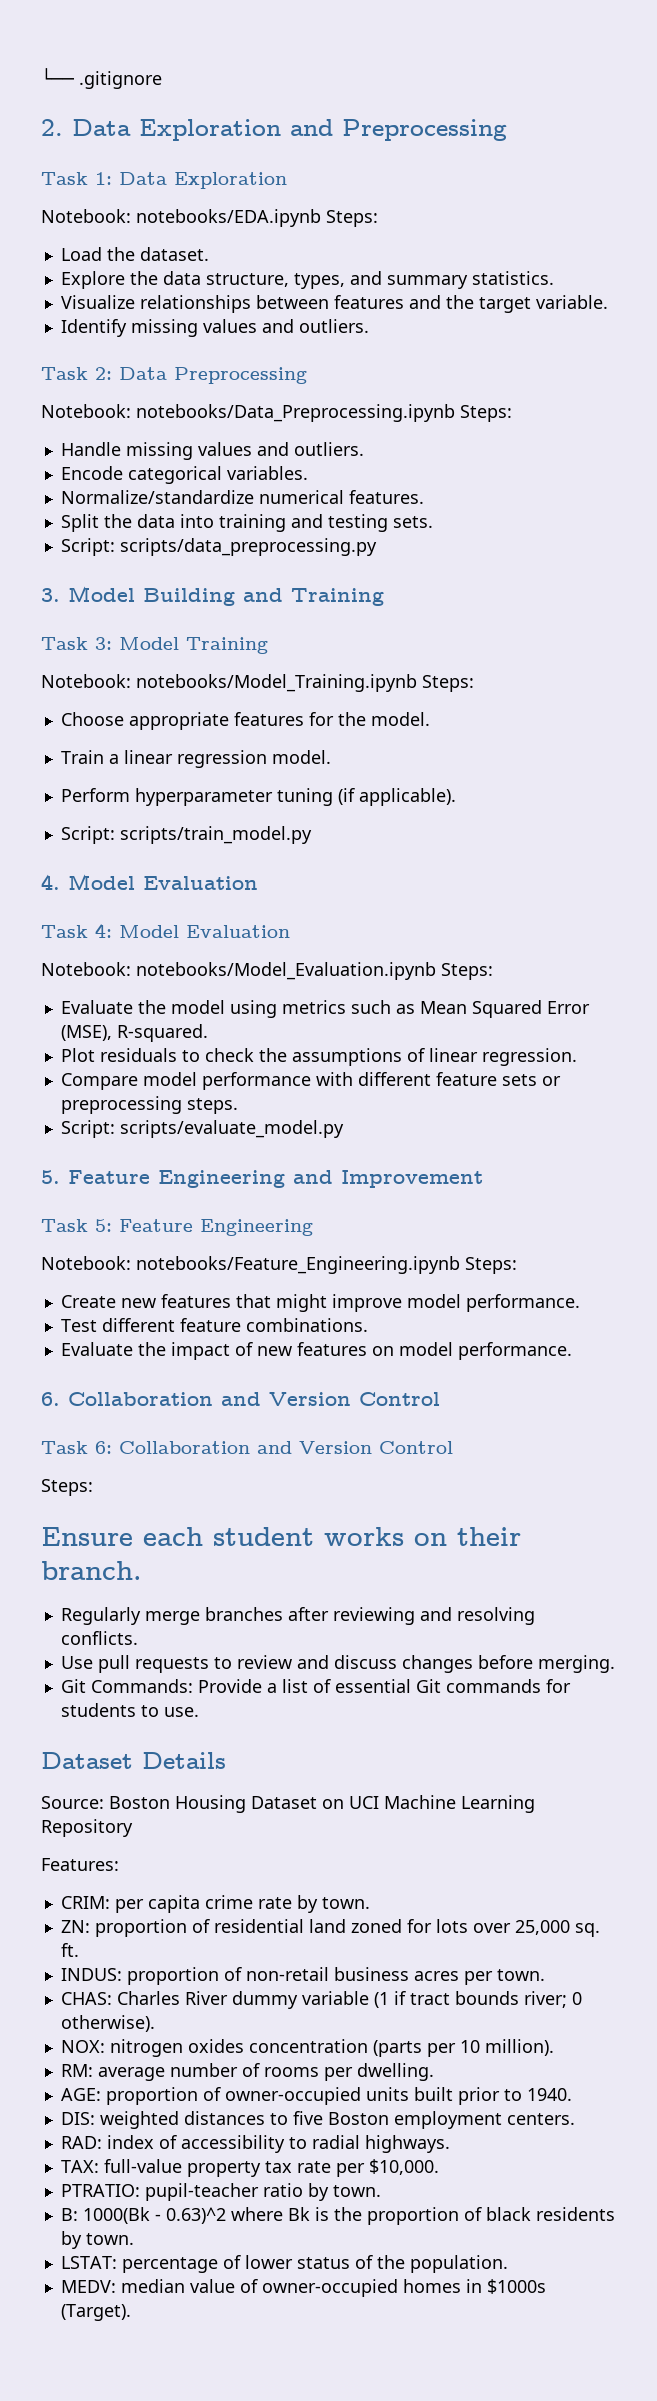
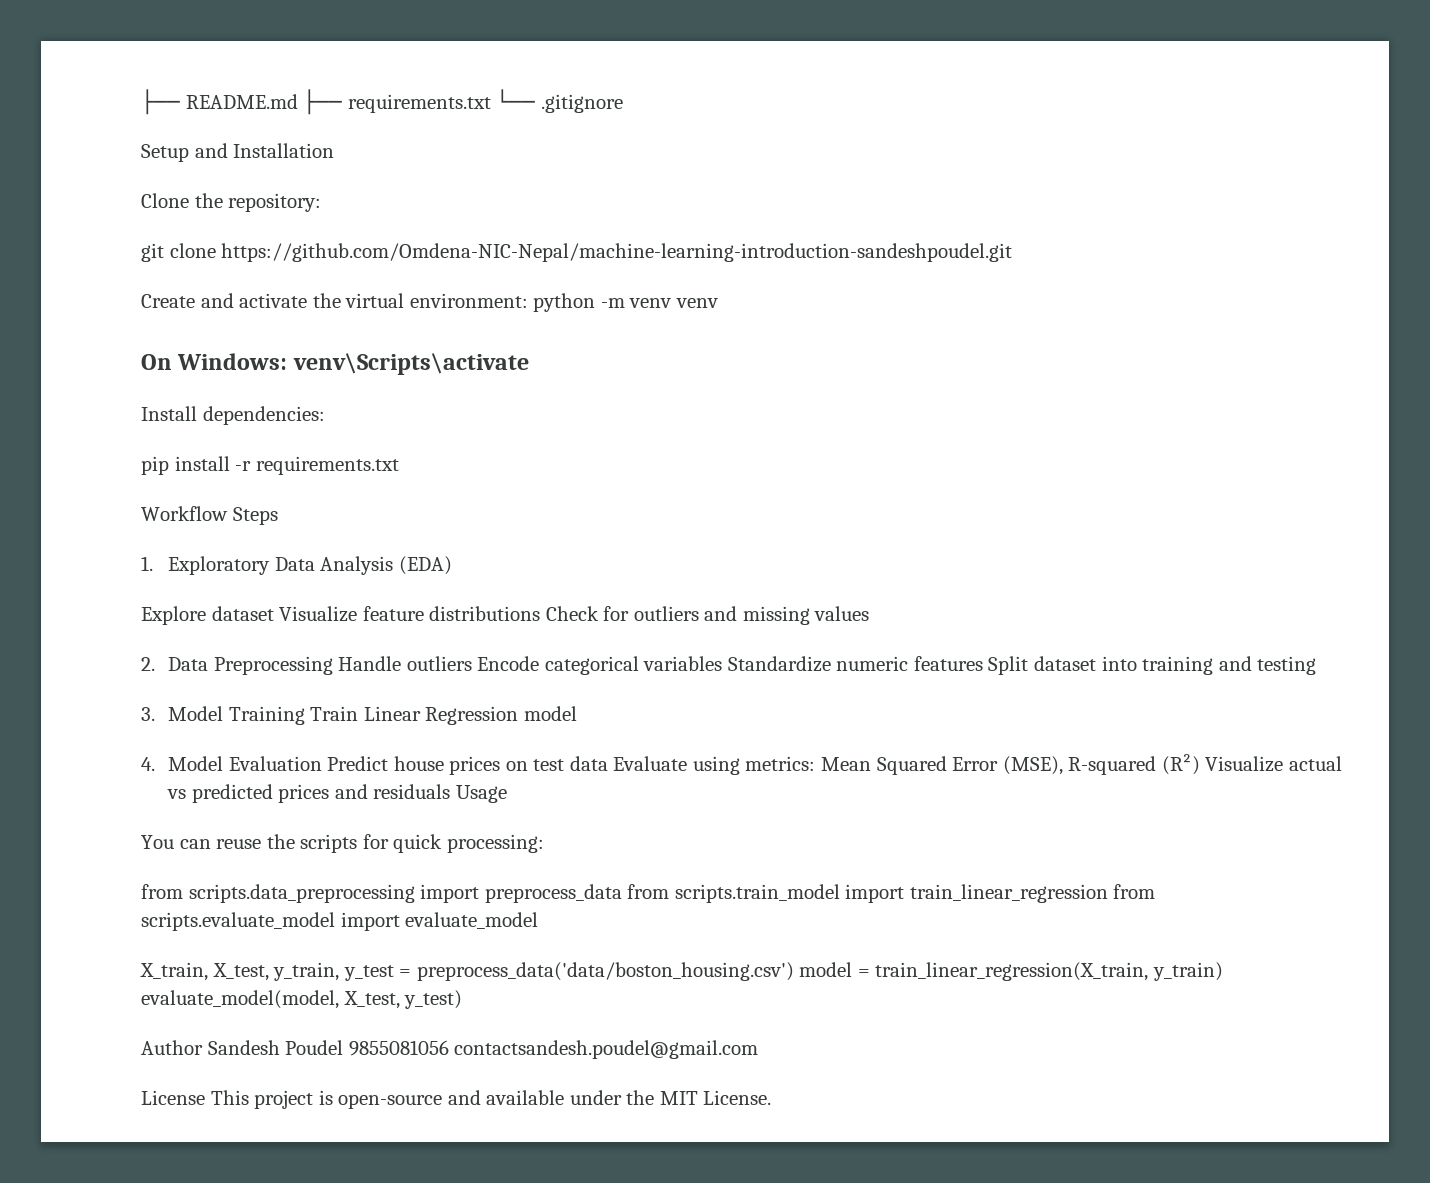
[41,68,162,89] [41,119,507,141] [41,172,287,189] [41,209,378,227] [60,247,209,261] [60,271,554,289] [60,295,608,313] [60,319,369,337] [41,367,307,384] [41,404,512,422] [60,442,364,460] [60,466,308,484] [60,490,424,504] [60,514,433,532] [60,538,377,556] [41,586,384,606] [41,637,268,654] [41,674,474,692] [60,712,430,730] [60,750,331,768] [60,788,456,806] [60,826,312,844] [41,874,258,890] [41,923,290,938] [41,962,493,980] [60,1000,590,1018] [60,1024,208,1042] [60,1048,577,1066] [60,1072,561,1090] [60,1096,238,1114] [60,1120,344,1138] [41,1170,483,1188] [41,1219,313,1236] [41,1256,517,1274] [60,1294,580,1312] [60,1318,368,1332] [60,1342,572,1360] [41,1392,440,1406] [41,1441,453,1454] [41,1479,93,1496] [41,1527,521,1546] [41,1561,142,1580] [60,1607,535,1625] [60,1631,138,1645] [60,1655,615,1673] [60,1679,571,1693] [60,1703,199,1717] [41,1752,226,1769] [41,1795,535,1813] [41,1819,133,1837] [41,1858,119,1871] [60,1895,370,1913] [60,1919,600,1937] [60,1943,79,1957] [60,1967,545,1985] [60,1991,582,2009] [60,2015,155,2032] [60,2039,554,2057] [60,2063,434,2081] [60,2087,572,2105] [60,2111,575,2129] [60,2135,450,2153] [60,2159,439,2177] [60,2183,381,2201] [60,2207,615,2225] [60,2231,134,2249] [60,2255,508,2273] [60,2279,546,2297] [60,2304,131,2321] └── .gitignore // 2. Data Exploration and Preprocessing // Task 1: Data Exploration // Notebook: notebooks/EDA.ipynb Steps: // Load the dataset. // Explore the data structure, types, and summary statistics. // Visualize relationships between features and the target variable. // Identify missing values and outliers. // Task 2: Data Preprocessing // Notebook: notebooks/Data_Preprocessing.ipynb Steps: // Handle missing values and outliers. // Encode categorical variables. // Normalize/standardize numerical features. // Split the data into training and testing sets. // Script: scripts/data_preprocessing.py // 3. Model Building and Training // Task 3: Model Training // Notebook: notebooks/Model_Training.ipynb Steps: // Choose appropriate features for the model. // Train a linear regression model. // Perform hyperparameter tuning (if applicable). // Script: scripts/train_model.py // 4. Model Evaluation // Task 4: Model Evaluation // Notebook: notebooks/Model_Evaluation.ipynb Steps: // Evaluate the model using metrics such as Mean Squared Error (MSE), R-squared. // Plot residuals to check the assumptions of linear regression. // Compare model performance with different feature sets or preprocessing steps. // Script: scripts/evaluate_model.py // 5. Feature Engineering and Improvement // Task 5: Feature Engineering // Notebook: notebooks/Feature_Engineering.ipynb Steps: // Create new features that might improve model performance. // Test different feature combinations. // Evaluate the impact of new features on model performance. // 6. Collaboration and Version Control // Task 6: Collaboration and Version Control // Steps: // Ensure each student works on their branch. // Regularly merge branches after reviewing and resolving conflicts. // Use pull requests to review and discuss changes before merging. // Git Commands: Provide a list of essential Git commands for students to use. // Dataset Details // Source: Boston Housing Dataset on UCI Machine Learning Repository // Features: // CRIM: per capita crime rate by town. // ZN: proportion of residential land zoned for lots over 25,000 sq. ft. // INDUS: proportion of non-retail business acres per town. // CHAS: Charles River dummy variable (1 if tract bounds river; 0 otherwise). // NOX: nitrogen oxides concentration (parts per 10 million). // RM: average number of rooms per dwelling. // AGE: proportion of owner-occupied units built prior to 1940. // DIS: weighted distances to five Boston employment centers. // RAD: index of accessibility to radial highways. // TAX: full-value property tax rate per $10,000. // PTRATIO: pupil-teacher ratio by town. // B: 1000(Bk - 0.63)^2 where Bk is the proportion of black residents by town. // LSTAT: percentage of lower status of the population. // MEDV: median value of owner-occupied homes in $1000s (Target). -> [141,89,623,115] [141,143,335,162] [141,193,322,212] [141,243,1013,262] [141,293,718,312] [141,353,529,375] [141,406,325,425] [141,456,399,475] [141,506,278,525] [141,556,452,575] [141,606,870,625] [141,656,1317,675] [141,706,577,725] [141,754,1342,775] [167,784,507,803] [141,834,544,853] [141,884,1156,903] [141,912,539,931] [140,962,1223,981] [141,990,463,1009] [141,1040,759,1059] [141,1090,772,1109] ├── README.md ├── requirements.txt └── .gitignore // Setup and Installation // Clone the repository: // git clone https://github.com/Omdena-NIC-Nepal/machine-learning-introduction-sandeshpoudel.git // Create and activate the virtual environment: python -m venv venv // On Windows: venv\Scripts\activate // Install dependencies: // pip install -r requirements.txt // Workflow Steps // 1. Exploratory Data Analysis (EDA) // Explore dataset Visualize feature distributions Check for outliers and missing values // 2. Data Preprocessing Handle outliers Encode categorical variables Standardize numeric features Split dataset into training and testing // 3. Model Training Train Linear Regression model // 4. Model Evaluation Predict house prices on test data Evaluate using metrics: Mean Squared Error (MSE), R-squared (R²) Visualize actual vs predicted prices and residuals Usage // You can reuse the scripts for quick processing: // from scripts.data_preprocessing import preprocess_data from scripts.train_model import train_linear_regression from scripts.evaluate_model import evaluate_model // X_train, X_test, y_train, y_test = preprocess_data('data/boston_housing.csv') model = train_linear_regression(X_train, y_train) evaluate_model(model, X_test, y_test) // Author Sandesh Poudel 9855081056 contactsandesh.poudel@gmail.com // License This project is open-source and available under the MIT License.

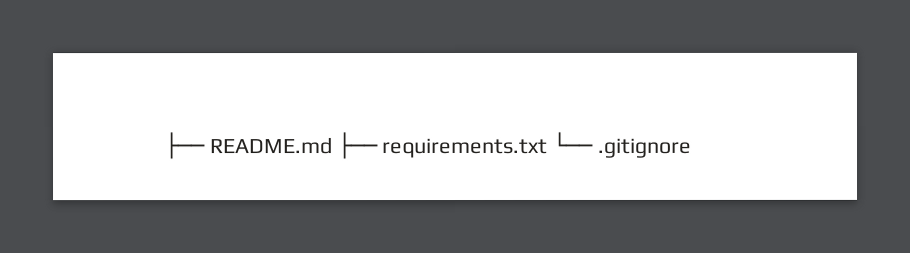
[141,143,335,162] [141,193,322,212] [141,243,1013,262] [141,293,718,312] [141,353,529,375] [141,406,325,425] [141,456,399,475] [141,506,278,525] [141,556,452,575] [141,606,870,625] [141,656,1317,675] [141,706,577,725] [141,754,1342,775] [167,784,507,803] [141,834,544,853] [141,884,1156,903] [141,912,539,931] [140,962,1223,981] [141,990,463,1009] [141,1040,759,1059] [141,1090,772,1109] // Setup and Installation // Clone the repository: // git clone https://github.com/Omdena-NIC-Nepal/machine-learning-introduction-sandeshpoudel.git // Create and activate the virtual environment: python -m venv venv // On Windows: venv\Scripts\activate // Install dependencies: // pip install -r requirements.txt // Workflow Steps // 1. Exploratory Data Analysis (EDA) // Explore dataset Visualize feature distributions Check for outliers and missing values // 2. Data Preprocessing Handle outliers Encode categorical variables Standardize numeric features Split dataset into training and testing // 3. Model Training Train Linear Regression model // 4. Model Evaluation Predict house prices on test data Evaluate using metrics: Mean Squared Error (MSE), R-squared (R²) Visualize actual vs predicted prices and residuals Usage // You can reuse the scripts for quick processing: // from scripts.data_preprocessing import preprocess_data from scripts.train_model import train_linear_regression from scripts.evaluate_model import evaluate_model // X_train, X_test, y_train, y_test = preprocess_data('data/boston_housing.csv') model = train_linear_regression(X_train, y_train) evaluate_model(model, X_test, y_test) // Author Sandesh Poudel 9855081056 contactsandesh.poudel@gmail.com // License This project is open-source and available under the MIT License. -> (693, 147) none

